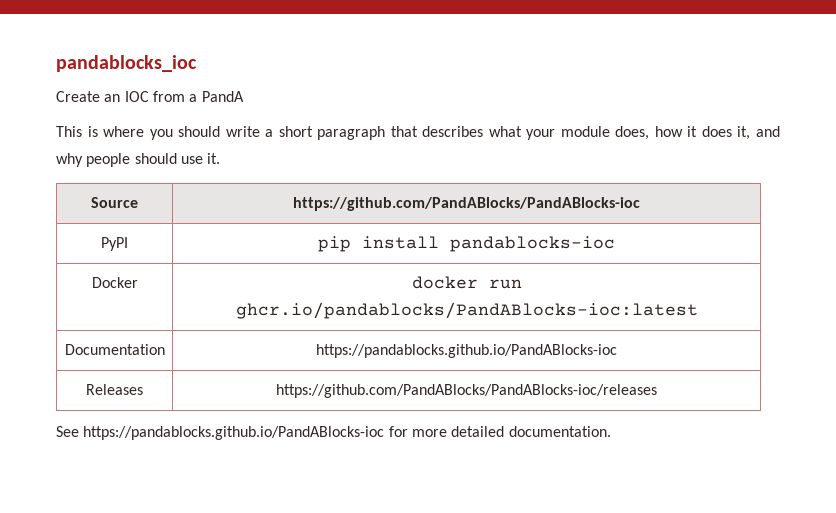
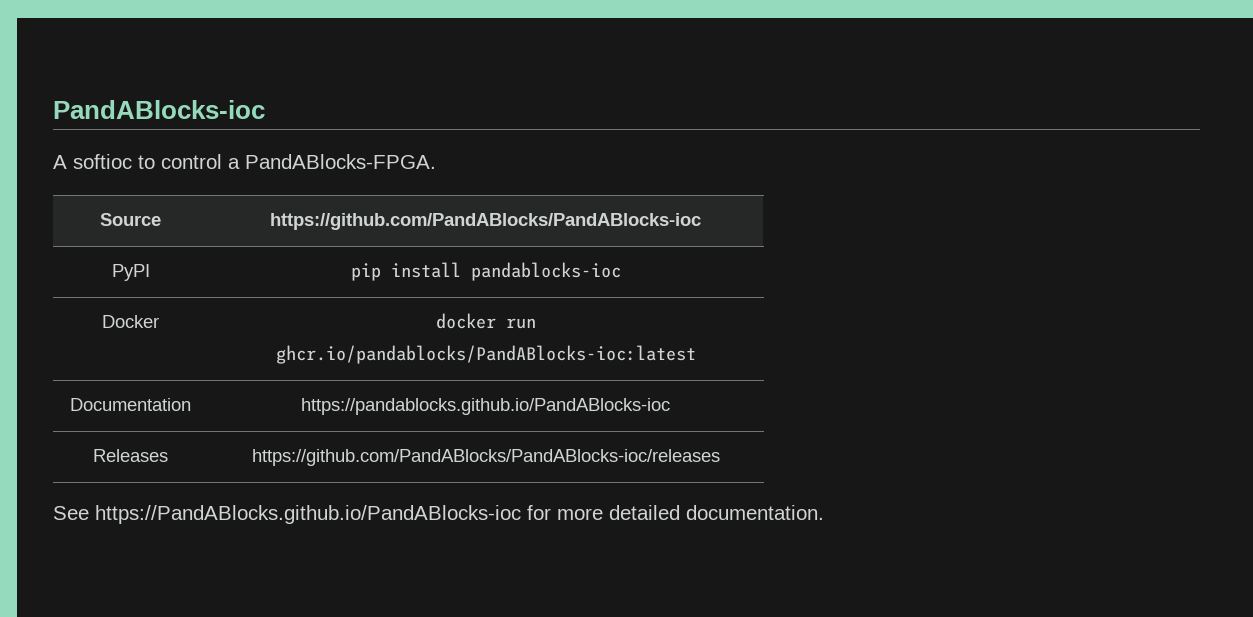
[56,55,197,72] [56,91,244,102] [56,126,780,140] [56,153,221,167] pandablocks_ioc // Create an IOC from a PandA // This is where you should write a short paragraph that describes what your module does, how it does it, and why people should use it. -> [53,100,265,119] [53,154,436,169] PandABlocks-ioc // A softioc to control a PandABlocks-FPGA.
[83,426,385,440] https://pandablocks.github.io/PandABlocks-ioc -> [95,505,521,524] https://PandABlocks.github.io/PandABlocks-ioc

